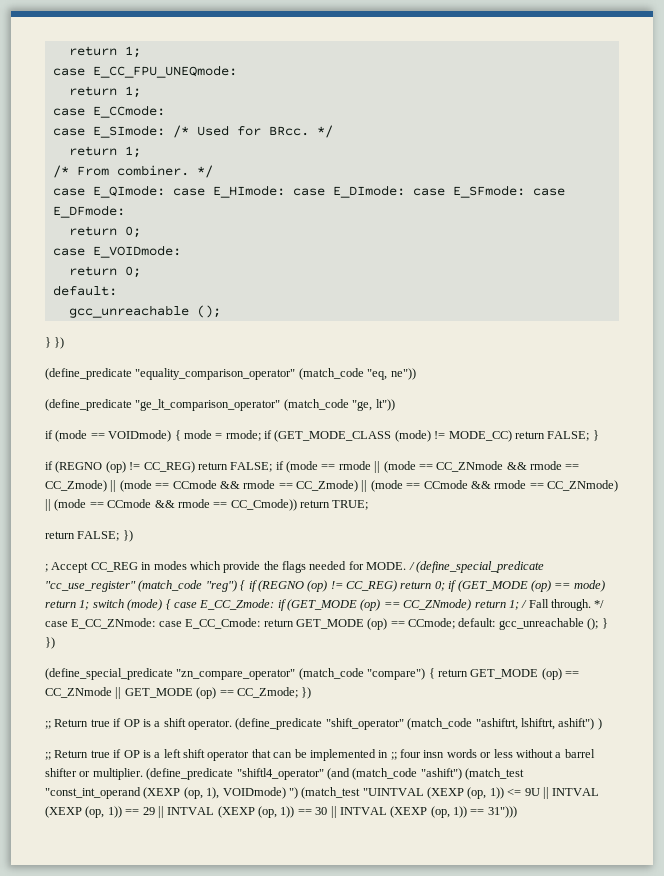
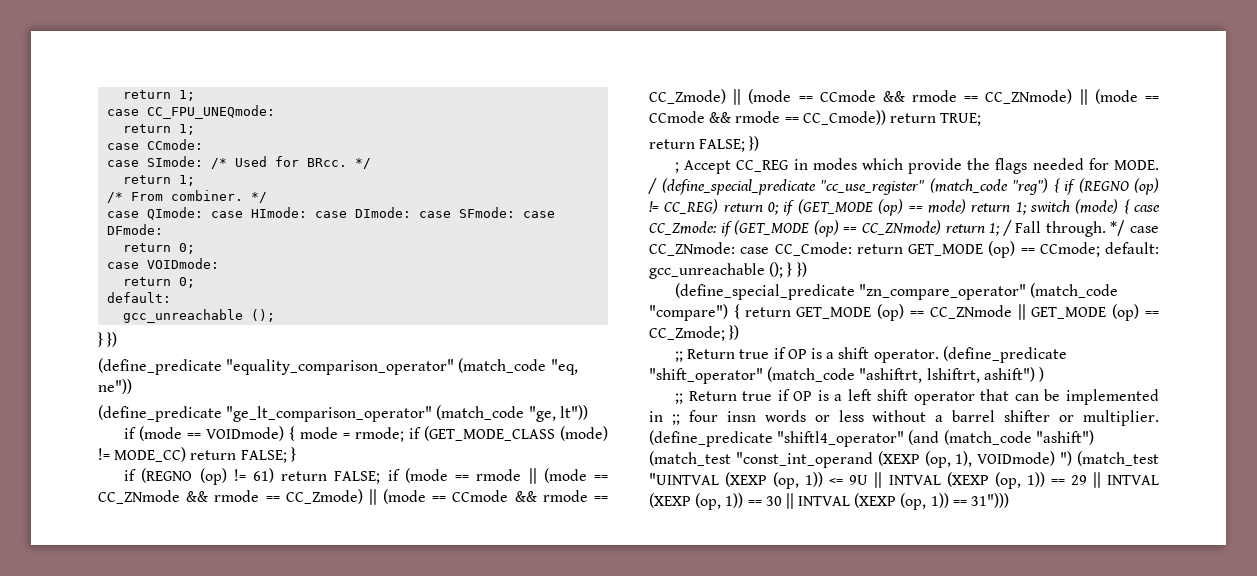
[68,46,141,58] [52,65,237,78] [68,86,141,98] [52,105,165,118] [52,125,165,138] return 1; // case E_CC_FPU_UNEQmode: // return 1; // case E_CCmode: // case E_SImode: -> [123,90,196,101] [107,105,276,119] [123,124,196,135] [107,139,204,150] [107,156,204,167] return 1; // case CC_FPU_UNEQmode: // return 1; // case CCmode: // case SImode:
[92,185,565,198] [52,205,125,218] E_QImode: case E_HImode: case E_DImode: case E_SFmode: case E_DFmode: -> [147,207,556,220] [107,224,164,235] QImode: case HImode: case DImode: case SFmode: case DFmode:
[92,245,181,258] E_VOIDmode: -> [147,258,220,269] VOIDmode:
[143,461,195,473] CC_REG) -> [252,468,274,483] 61)
[199,599,275,610] E_CC_Zmode: -> [649,221,717,235] CC_Zmode:
[71,618,261,629] E_CC_ZNmode: case E_CC_Cmode: -> [649,242,852,256] CC_ZNmode: case CC_Cmode:

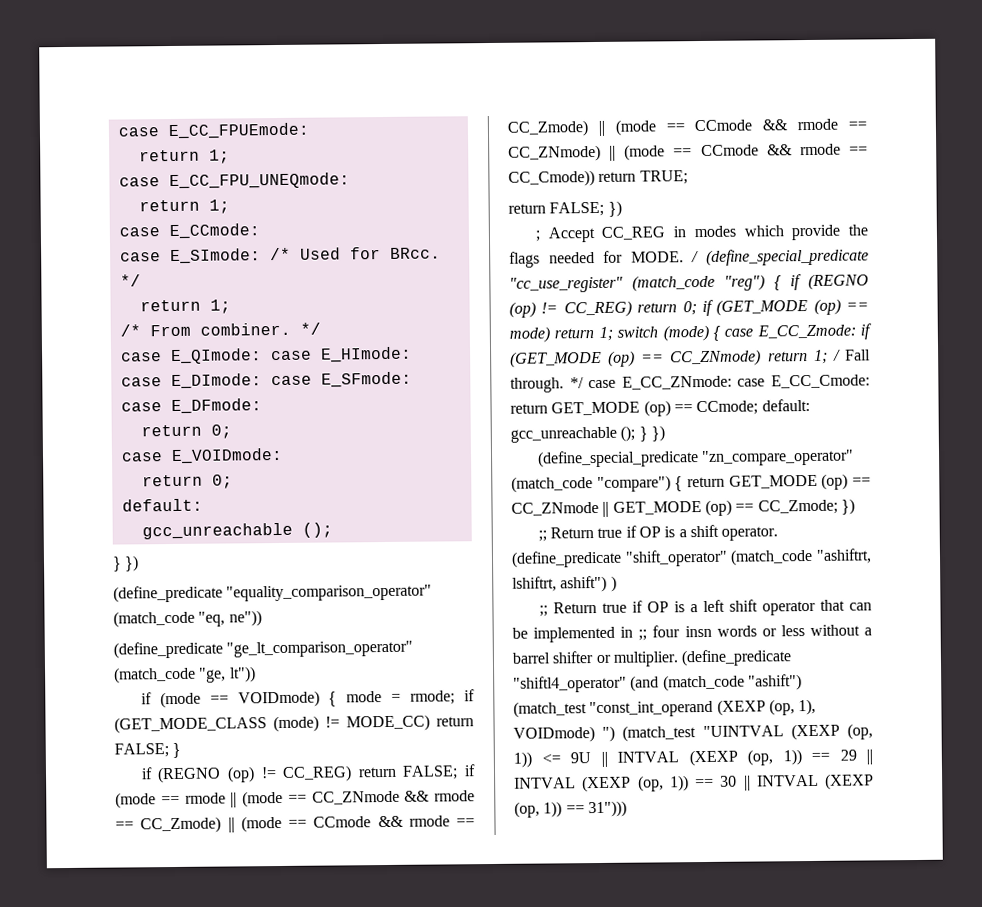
[123,90,196,101] [107,105,276,119] [123,124,196,135] [107,139,204,150] [107,156,204,167] return 1; // case CC_FPU_UNEQmode: // return 1; // case CCmode: // case SImode: -> [117,122,310,140] [138,149,230,164] [118,172,350,190] [138,199,230,214] [118,223,260,240] [119,248,261,265] case E_CC_FPUEmode: // return 1; // case E_CC_FPU_UNEQmode: // return 1; // case E_CCmode: // case E_SImode:
[147,207,556,220] [107,224,164,235] QImode: case HImode: case DImode: case SFmode: case DFmode: -> [170,346,412,365] [120,371,412,390] [120,398,262,415] E_QImode: case E_HImode: case E_DImode: case E_SFmode: case E_DFmode:
[147,258,220,269] VOIDmode: -> [170,447,283,465] E_VOIDmode:
[252,468,274,483] 61) -> [282,765,353,782] CC_REG)
[649,221,717,235] CC_Zmode: -> [756,324,856,339] E_CC_Zmode:
[649,242,852,256] CC_ZNmode: case CC_Cmode: -> [621,374,870,390] E_CC_ZNmode: case E_CC_Cmode:

